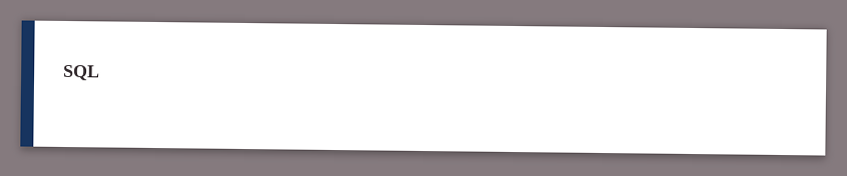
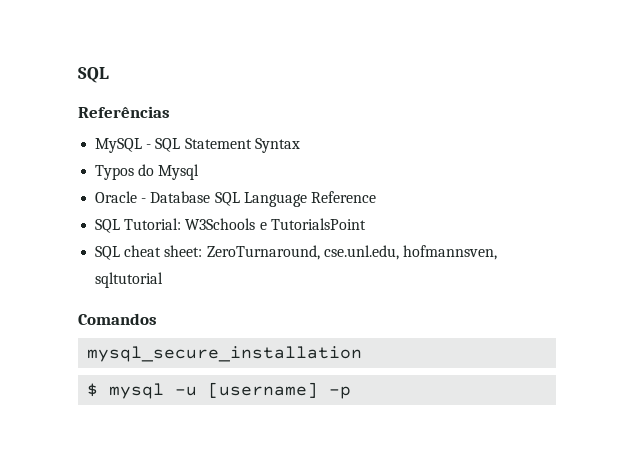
[63,64,100,81] SQL -> [78,67,109,83] [78,106,170,118] [95,138,300,153] [95,164,200,180] [95,191,376,207] [95,218,366,233] [95,245,497,260] [95,272,164,288] [78,313,157,325] [87,346,363,362] [87,382,352,399] SQL // Referências // MySQL - SQL Statement Syntax // Typos do Mysql // Oracle - Database SQL Language Reference // SQL Tutorial: W3Schools e TutorialsPoint // SQL cheat sheet: ZeroTurnaround, cse.unl.edu, hofmannsven, sqltutorial // Comandos // mysql_secure_installation // $ mysql -u [username] -p

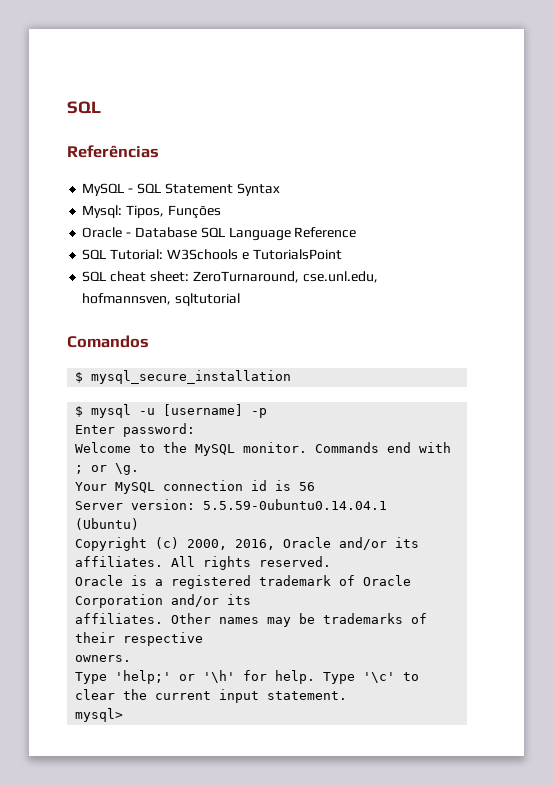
[95,164,200,180] Typos do Mysql -> [82,205,221,219] Mysql: Tipos, Funções
(157, 319) none -> [75,372,84,383] $
(352, 392) none -> [75,423,196,437] [75,442,452,456] [75,463,140,475] [75,480,316,494] [75,499,388,510] [75,518,140,530] [75,537,420,551] [75,556,332,570] [75,575,412,589] [75,594,252,608] [75,613,428,627] [75,632,204,646] [75,655,132,662] [75,670,420,684] [75,689,348,703] [75,708,124,722] // Enter password: // Welcome to the MySQL monitor. Commands end with ; or \g. // Your MySQL connection id is 56 // Server version: 5.5.59-0ubuntu0.14.04.1 (Ubuntu) // Copyright (c) 2000, 2016, Oracle and/or its affiliates. All rights reserved. // Oracle is a registered trademark of Oracle Corporation and/or its // affiliates. Other names may be trademarks of their respective // owners. // Type 'help;' or '\h' for help. Type '\c' to clear the current input statement. // mysql>

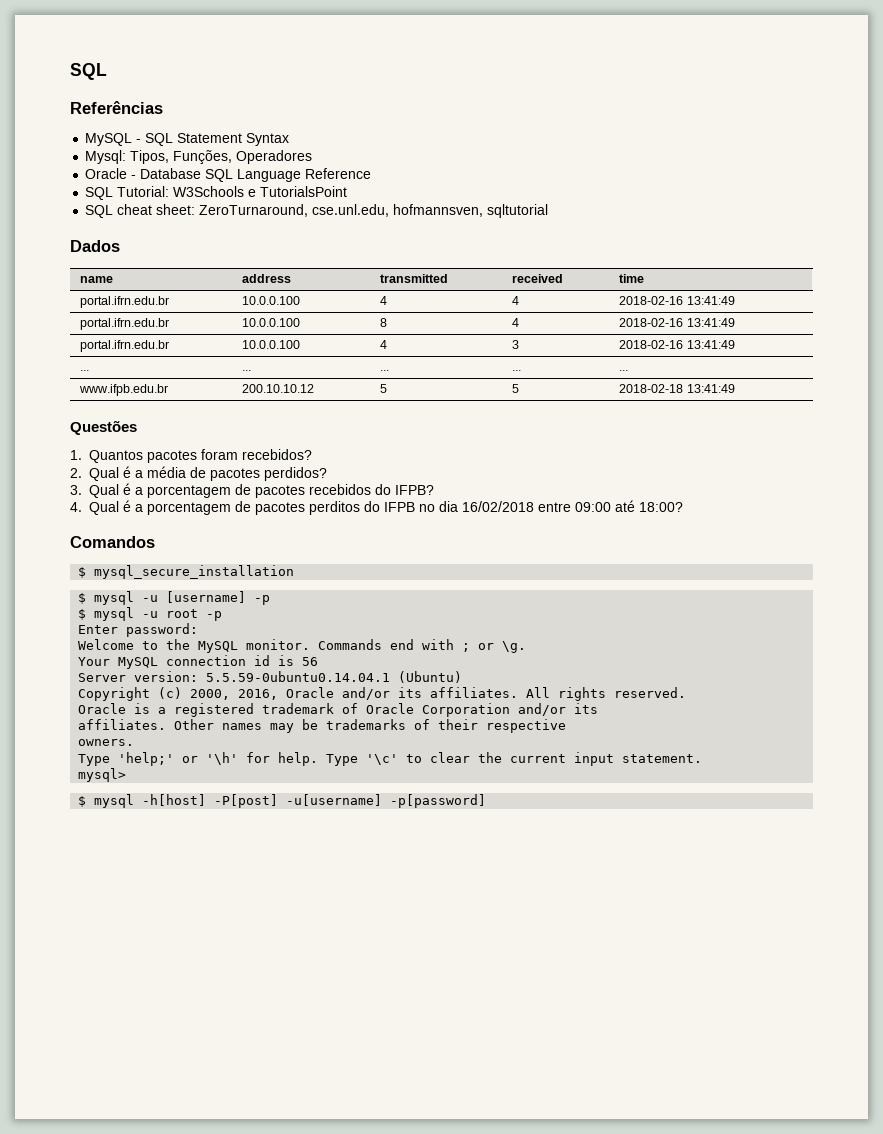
[167,205,221,219] Funções -> [173,150,313,164] Funções, Operadores
(241, 299) none -> [70,240,120,252] [80,276,114,283] [242,274,292,283] [380,274,449,283] [512,274,564,283] [619,274,645,283] [80,296,170,308] [242,296,301,305] [380,296,388,305] [512,296,520,305] [619,296,735,305] [80,318,170,330] [242,318,301,327] [380,318,388,327] [512,318,520,327] [619,318,735,327] [80,340,170,352] [242,340,301,349] [380,340,388,349] [512,340,520,349] [619,340,735,349] [80,370,90,371] [242,370,252,371] [380,370,390,371] [512,370,522,371] [619,370,629,371] [79,384,169,396] [242,384,315,393] [380,384,388,393] [512,384,520,393] [619,384,735,393] [70,420,137,435] [70,449,312,463] [70,466,327,481] [70,483,434,498] [70,500,683,515] // Dados // name | address | transmitted | received | time // portal.ifrn.edu.br | 10.0.0.100 | 4 | 4 | 2018-02-16 13:41:49 // portal.ifrn.edu.br | 10.0.0.100 | 8 | 4 | 2018-02-16 13:41:49 // portal.ifrn.edu.br | 10.0.0.100 | 4 | 3 | 2018-02-16 13:41:49 // ... | ... | ... | ... | ... // www.ifpb.edu.br | 200.10.10.12 | 5 | 5 | 2018-02-18 13:41:49 // Questões // 1. Quantos pacotes foram recebidos? // 2. Qual é a média de pacotes perdidos? // 3. Qual é a porcentagem de pacotes recebidos do IFPB? // 4. Qual é a porcentagem de pacotes perditos do IFPB no dia 16/02/2018 entre 09:00 até 18:00?
(268, 413) none -> [78,607,223,621] // $ mysql -u root -p
(124, 715) none -> [78,794,487,808] // $ mysql -h[host] -P[post] -u[username] -p[password]

